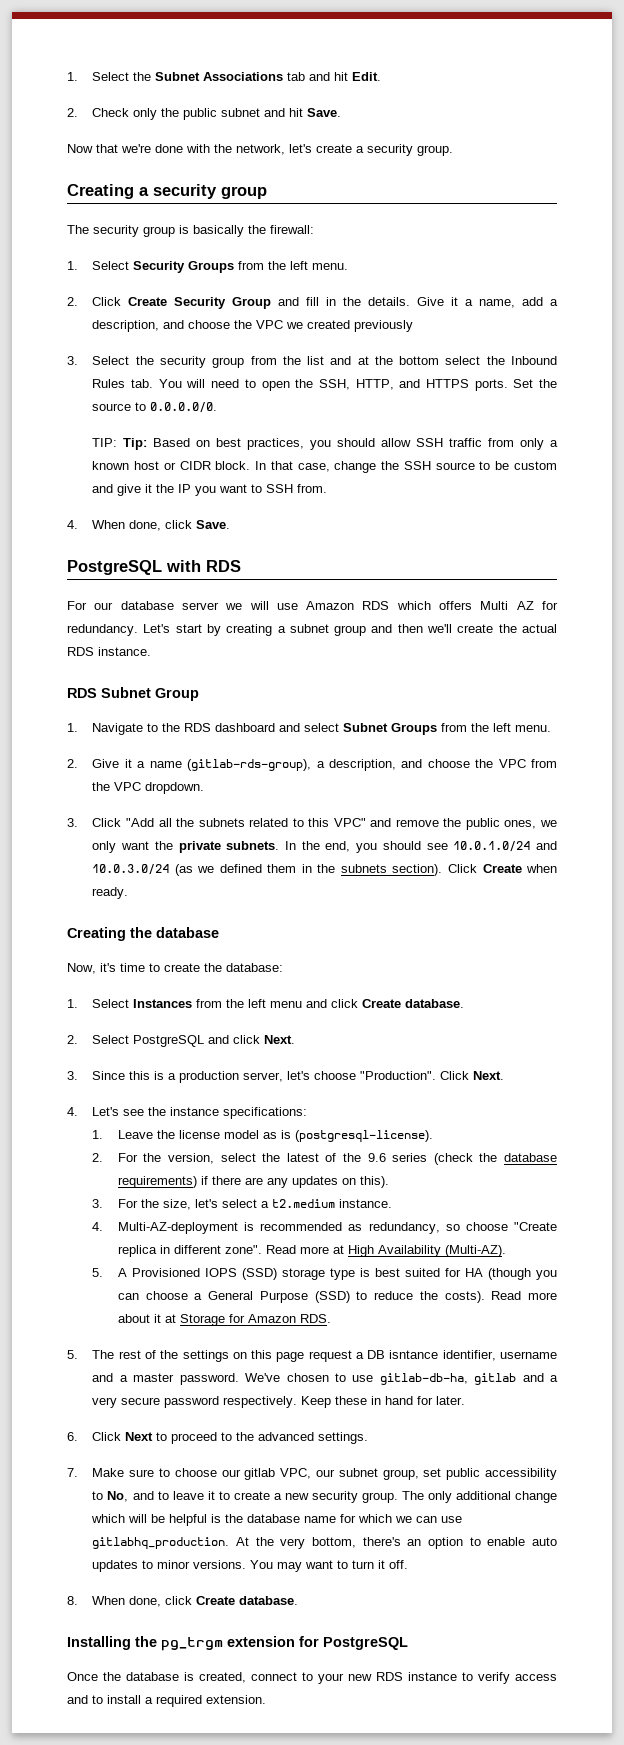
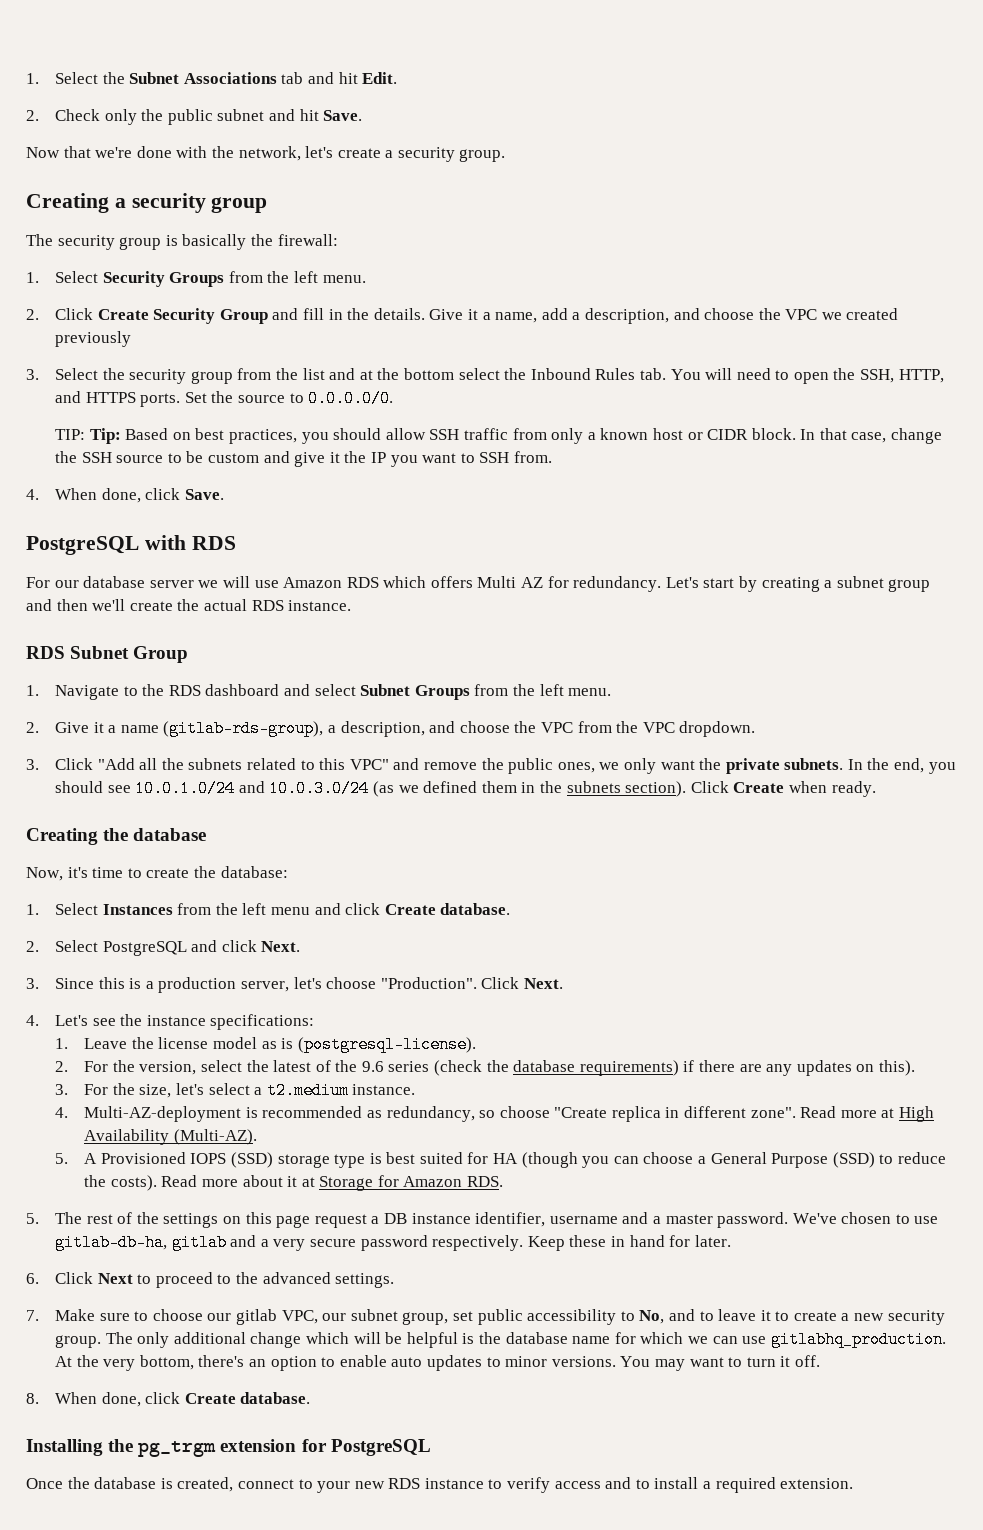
[389,1350,439,1359] isntance -> [411,1213,471,1224] instance

